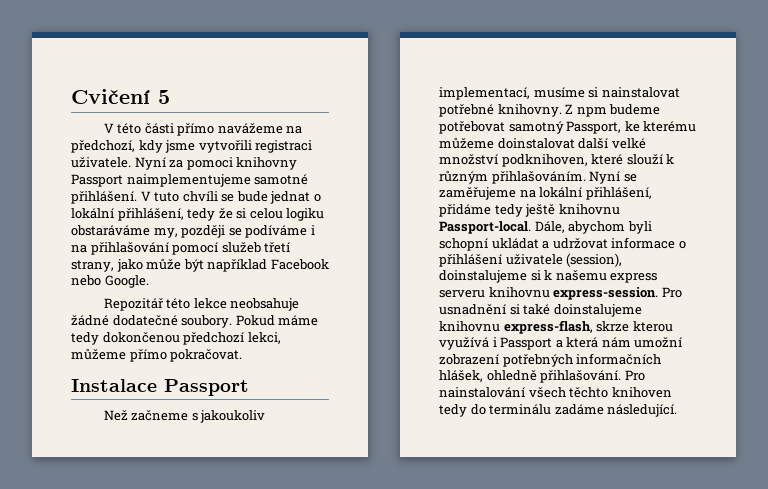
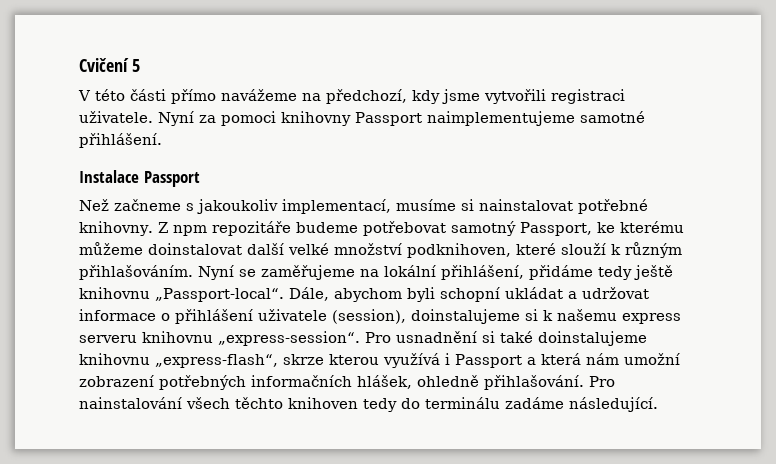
[140,191,321,204] [71,208,325,221] [71,225,315,238] [71,242,292,255] [71,258,329,272] [71,275,149,288] [103,298,300,311] [71,315,319,328] [71,332,281,345] [71,348,243,362] V tuto chvíli se bude jednat o lokální přihlášení, tedy že si celou logiku obstaráváme my, později se podíváme i na přihlašování pomocí služeb třetí strany, jako může být například Facebook nebo Google. // Repozitář této lekce neobsahuje žádné dodatečné soubory. Pokud máme tedy dokončenou předchozí lekci, můžeme přímo pokračovat. -> (162, 140) none
(607, 112) none -> [211,221,291,236] repozitáře
[439,221,531,234] Passport-local. -> [155,288,284,302] „Passport-local“.
[553,287,659,300] express-session. -> [218,331,360,346] „express-session“.
[503,320,593,334] express-flash, -> [155,354,278,368] „express-flash“,

